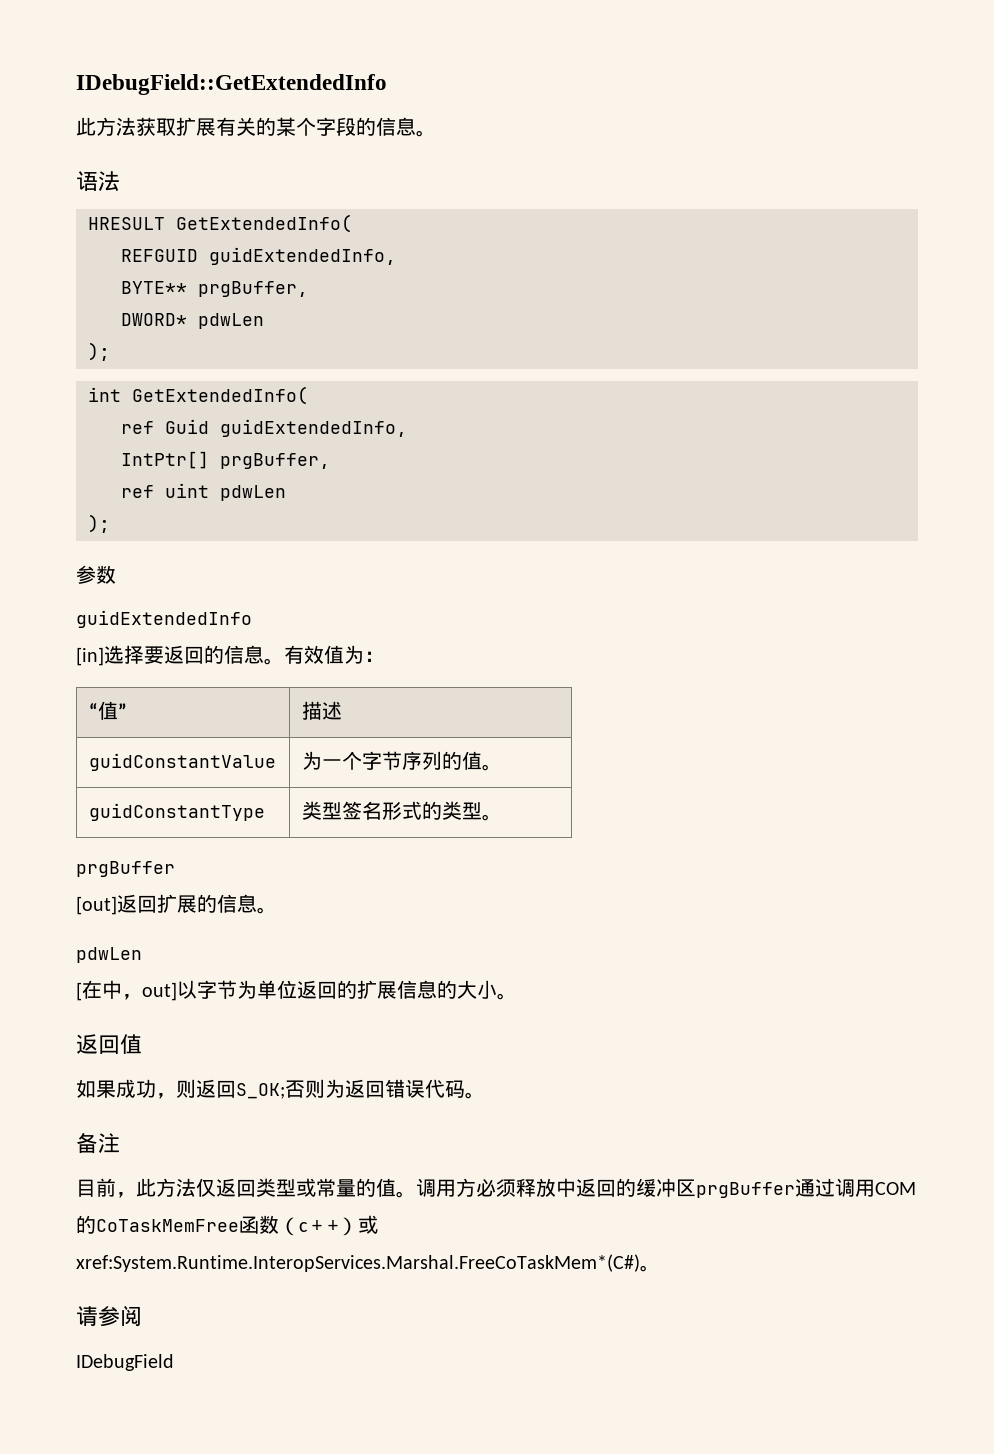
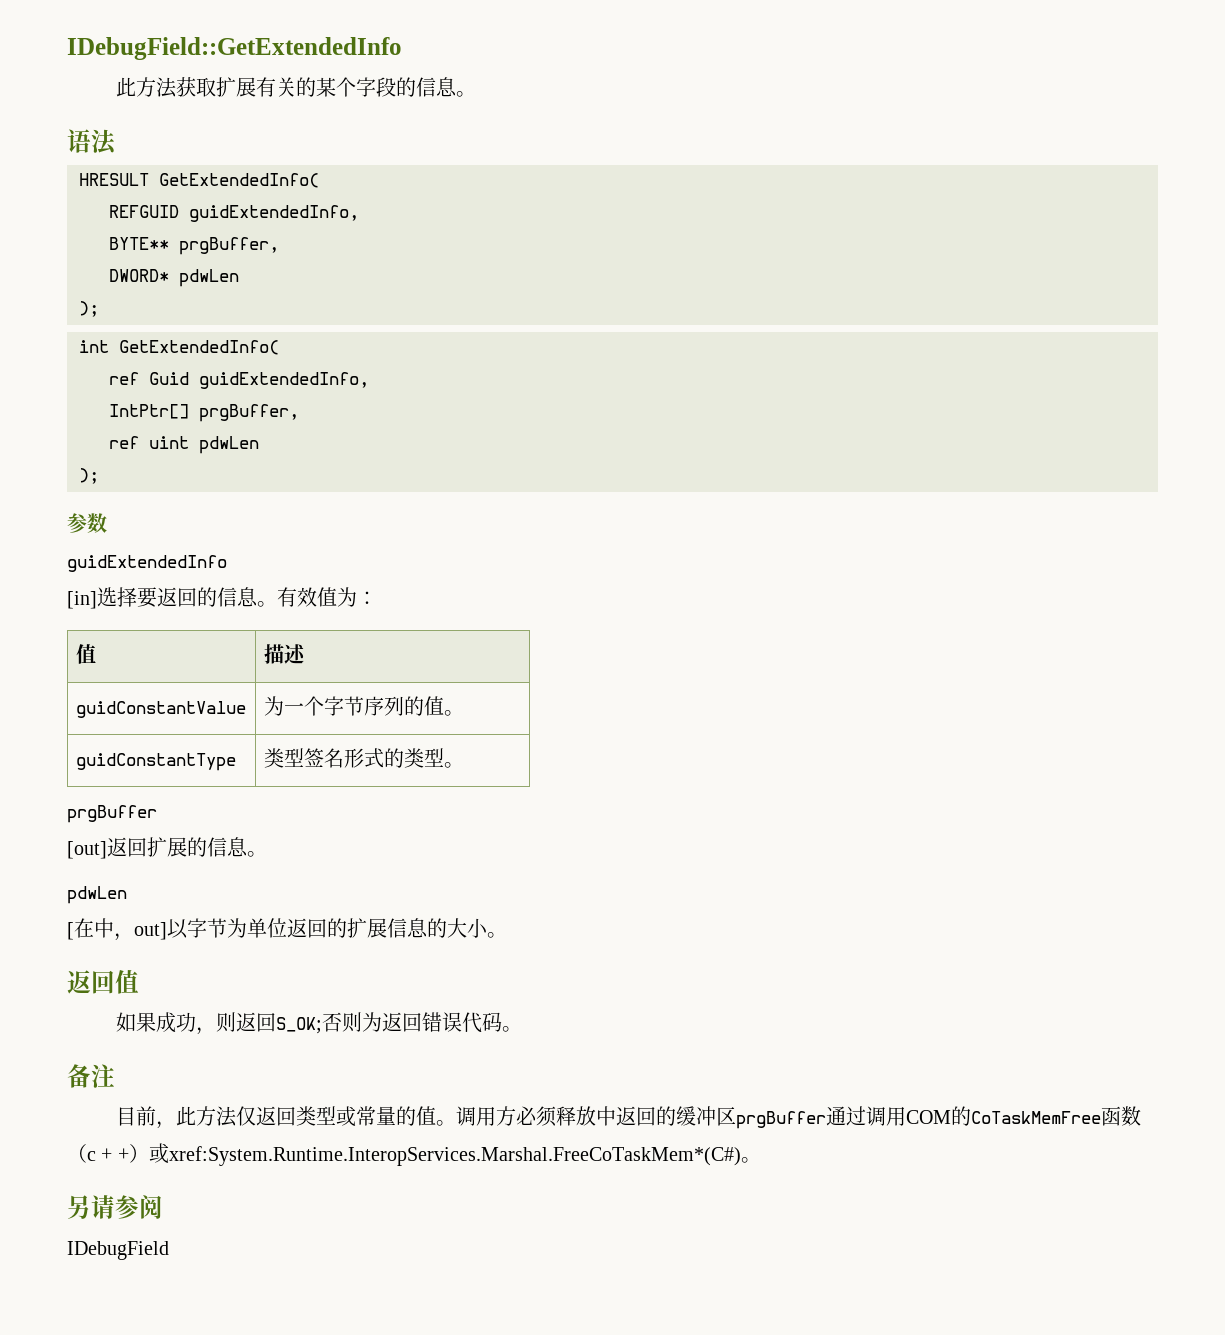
[88,701,127,720] “值” -> [75,644,96,664] 值
(660, 1268) none -> [67,1195,91,1219] 另

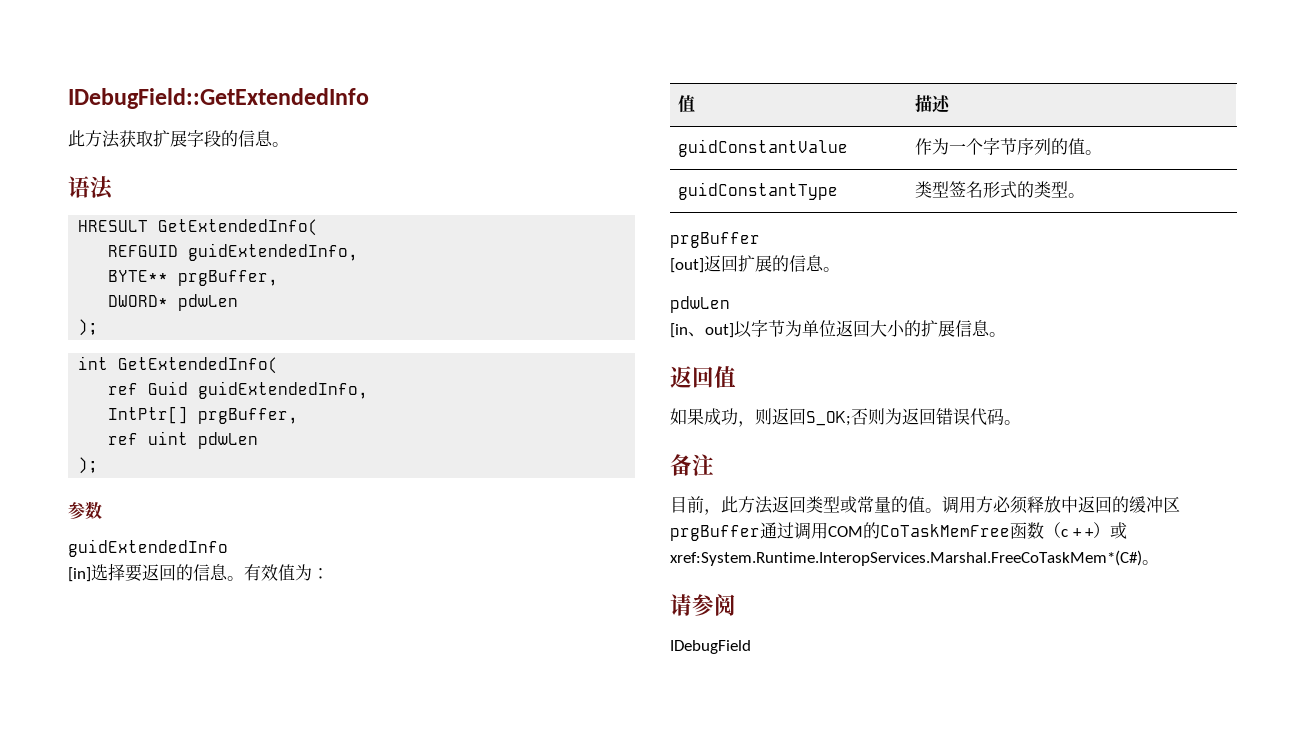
[255,77,356,97] 有关的某个 -> (187, 138) none
(246, 709) none -> [914,138,932,155] 作
[67,918,134,941] [在中， -> [670,323,705,338] [in、
(327, 928) none -> [870,320,905,337] 大小
[427,918,488,938] 的大小 -> (990, 328) none
[235,1106,256,1126] 仅 -> (773, 505) none
[67,1195,91,1219] 另 -> (1159, 562) none

